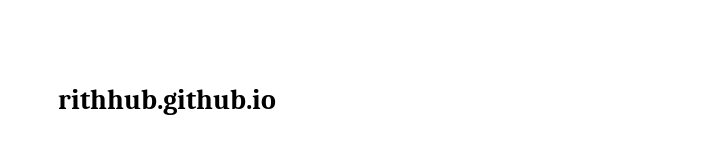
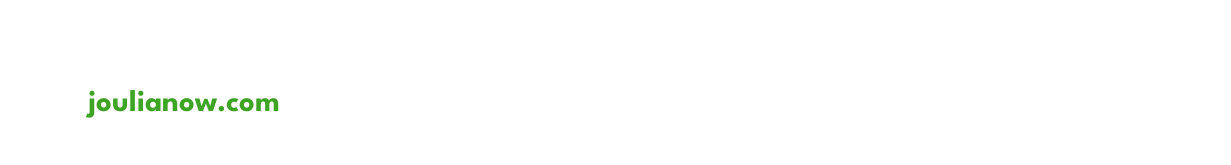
[58,89,276,115] rithhub.github.io -> [85,90,280,118] joulianow.com

